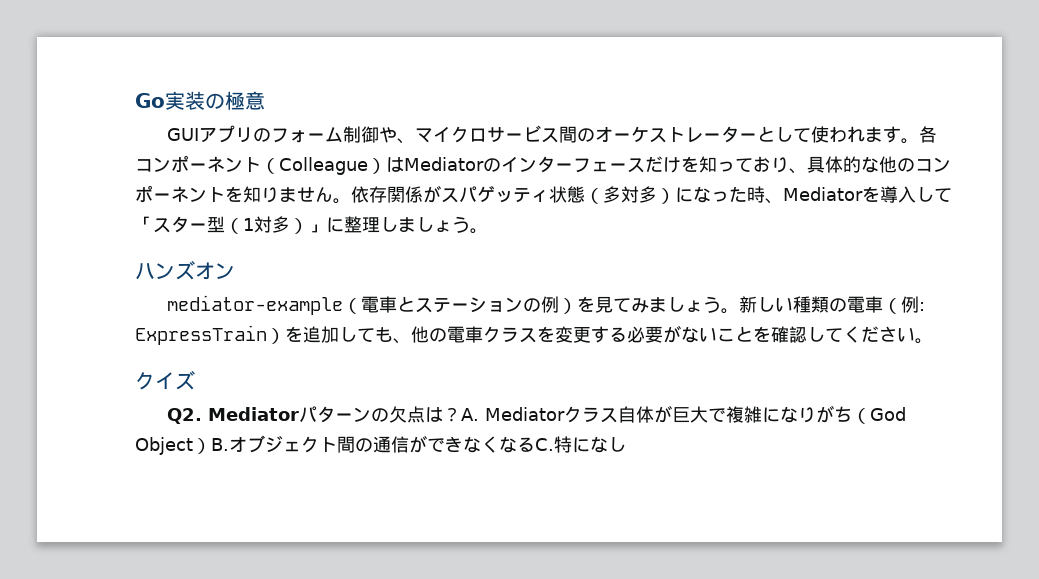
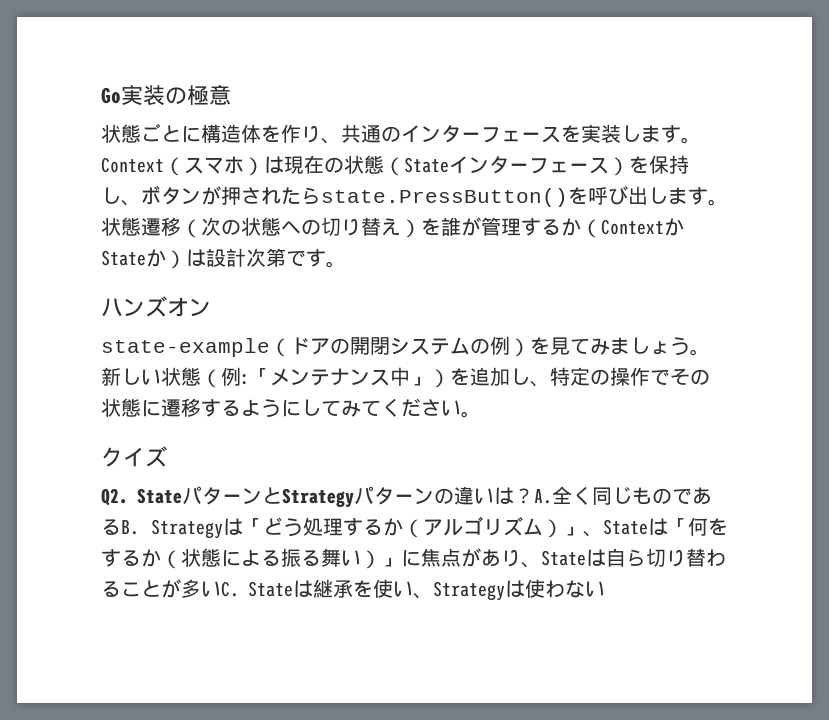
[166,125,937,144] [135,155,484,175] GUIアプリのフォーム制御や、マイクロサービス間のオーケストレーターとして使われます。各コンポーネント（Colleague）はMediator -> [101,123,381,144] 状態ごとに構造体を作り、共通
[645,156,951,174] [135,185,952,204] [135,216,488,234] [135,260,235,280] [166,295,523,315] だけを知っており、具体的な他のコンポーネントを知りません。依存関係がスパゲッティ状態（多対多）になった時、Mediatorを導入して「スター型（1対多）」に整理しましょう。 // ハンズオン // mediator-example（電車とステーション -> [561,124,701,144] [101,155,689,176] [101,185,728,207] [101,217,684,238] [101,248,346,269] [101,296,211,317] [101,337,470,357] を実装します。Context（スマホ）は現在の状態（Stateインターフェース）を保持し、ボタンが押されたらstate.PressButton()を呼び出します。状態遷移（次の状態への切り替え）を誰が管理するか（ContextかStateか）は設計次第です。 // ハンズオン // state-example（ドアの開閉システム
[792,296,925,314] [135,325,825,345] 種類の電車（例: ExpressTrain）を追加しても、他の電車クラスを変更する必要がないことを確認し -> [161,367,710,388] [101,398,361,418] 状態（例:「メンテナンス中」）を追加し、特定の操作でその状態に遷移するようにしてみ
[207,407,299,421] Mediator -> [137,486,354,508] StateパターンとStrategy
[388,406,425,423] 欠点 -> [454,486,494,505] 違い
[484,405,906,424] [135,435,626,455] Mediatorクラス自体が巨大で複雑になりがち（God Object）B.オブジェクト間の通信ができなくなるC.特になし -> [552,486,712,505] [101,516,728,539] [101,548,726,569] [101,579,605,601] 全く同じものであるB. Strategyは「どう処理するか（アルゴリズム）」、Stateは「何をするか（状態による振る舞い）」に焦点があり、Stateは自ら切り替わることが多いC. Stateは継承を使い、Strategyは使わない

